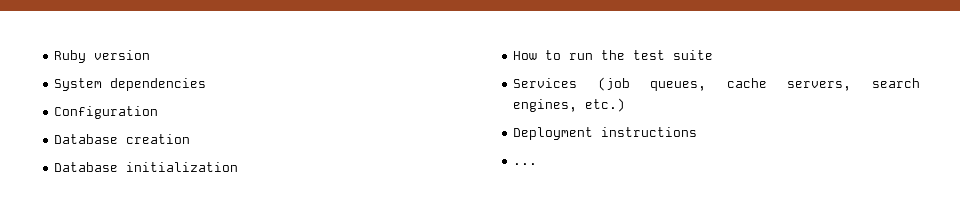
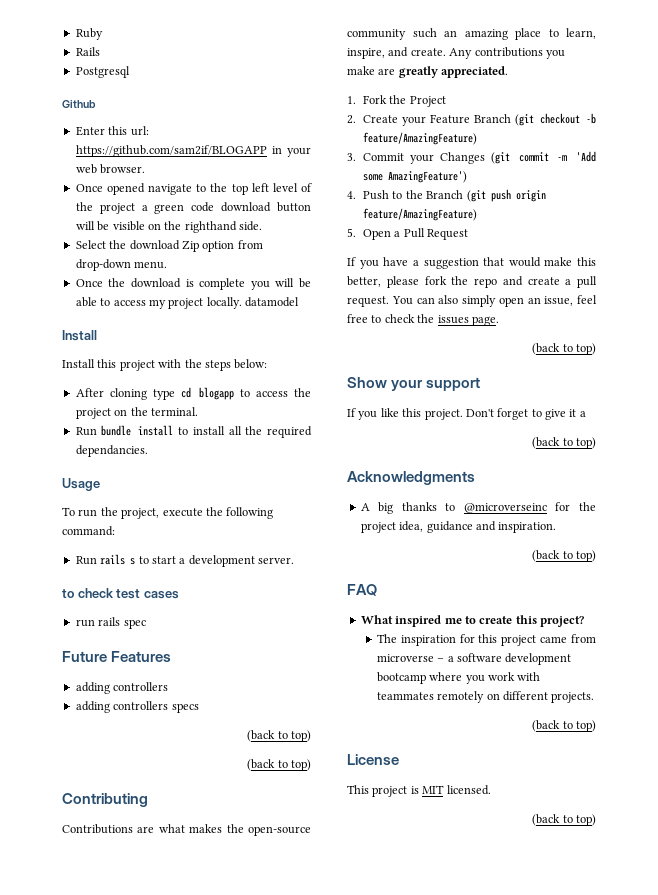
[94,50,151,60] [54,78,207,91] [54,106,159,119] [54,134,191,144] [54,162,239,172] [513,50,714,60] [513,77,920,91] [513,98,626,112] [513,127,698,140] [513,163,538,165] version // System dependencies // Configuration // Database creation // Database initialization // How to run the test suite // Services (job queues, cache servers, search engines, etc.) // Deployment instructions // ... -> [75,47,100,56] [75,66,130,78] [62,100,96,108] [75,126,149,136] [75,145,311,157] [75,164,146,174] [75,183,312,195] [75,202,311,214] [75,221,262,233] [75,240,263,252] [75,259,168,271] [75,278,311,290] [75,297,299,309] [62,330,97,341] [62,359,268,371] [75,387,311,400] [75,407,198,419] [75,425,312,438] [75,445,148,457] [62,478,100,491] [62,507,274,519] [62,526,115,536] [75,554,294,567] [62,588,179,599] [75,617,146,629] [62,651,172,662] [75,682,169,694] [75,701,199,713] [247,730,311,742] [247,759,311,771] [62,793,148,807] [62,824,311,836] [347,28,596,40] [347,47,565,59] [347,66,509,78] [347,95,446,107] [347,113,596,126] [363,132,478,145] [347,151,596,164] [363,171,468,183] [347,189,546,202] [363,208,478,221] [347,228,469,240] [347,257,596,269] [347,276,597,288] [347,295,597,307] [347,314,499,326] [532,343,596,355] [347,377,481,391] [347,408,586,420] [532,437,596,449] [347,471,475,485] [360,502,596,514] [360,521,557,533] [532,550,596,562] [347,584,377,596] [360,615,584,627] [376,634,596,646] [376,653,572,665] [376,672,541,684] [376,691,595,703] [532,720,596,732] [347,754,399,765] [347,785,491,797] [532,814,596,826] // Rails // Postgresql // Github // Enter this url: https://github.com/sam2if/BLOGAPP in your web browser. // Once opened navigate to the top left level of the project a green code download button will be visible on the righthand side. // Select the download Zip option from drop-down menu. // Once the download is complete you will be able to access my project locally. datamodel // Install // Install this project with the steps below: // After cloning type cd blogapp to access the project on the terminal. // Run bundle install to install all the required dependancies. // Usage // To run the project, execute the following command: // Run rails s to start a development server. // to check test cases // run rails spec // Future Features // adding controllers // adding controllers specs // (back to top) // (back to top) // Contributing // Contributions are what makes the open-source community such an amazing place to learn, inspire, and create. Any contributions you make are greatly appreciated. // 1. Fork the Project // 2. Create your Feature Branch (git checkout -b feature/AmazingFeature) // 3. Commit your Changes (git commit -m 'Add some AmazingFeature') // 4. Push to the Branch (git push origin feature/AmazingFeature) // 5. Open a Pull Request // If you have a suggestion that would make this better, please fork the repo and create a pull request. You can also simply open an issue, feel free to check the issues page. // (back to top) // Show your support // If you like this project. Don't forget to give it a // (back to top) // Acknowledgments // A big thanks to @microverseinc for the project idea, guidance and inspiration. // (back to top) // FAQ // What inspired me to create this project? // The inspiration for this project came from microverse – a software development bootcamp where you work with teammates remotely on different projects. // (back to top) // License // This project is MIT licensed. // (back to top)

